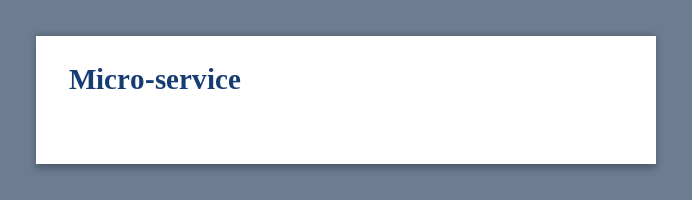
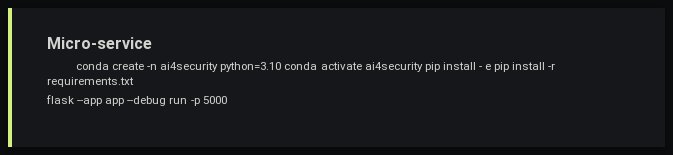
(241, 78) none -> [75,62,556,72] [47,77,134,87] [46,95,227,106] // conda create -n ai4security python=3.10 conda activate ai4security pip install - e pip install -r requirements.txt // flask --app app --debug run -p 5000

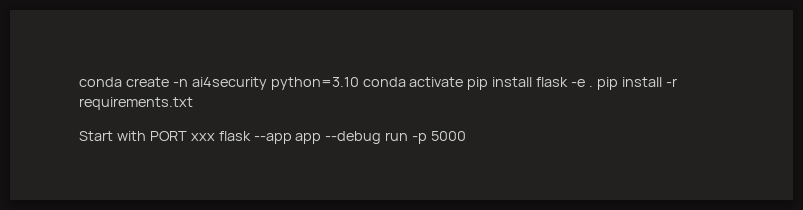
[47,37,152,49] Micro-service // -> (79, 82) none
[364,62,492,72] ai4security pip install - e -> [467,77,594,90] pip install flask -e .
(134, 82) none -> [79,131,215,141] Start with PORT xxx

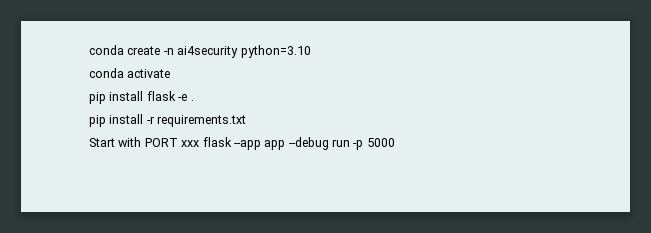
(359, 83) none -> (311, 51) //
(464, 82) none -> (171, 73) //
(594, 86) none -> (194, 100) //

